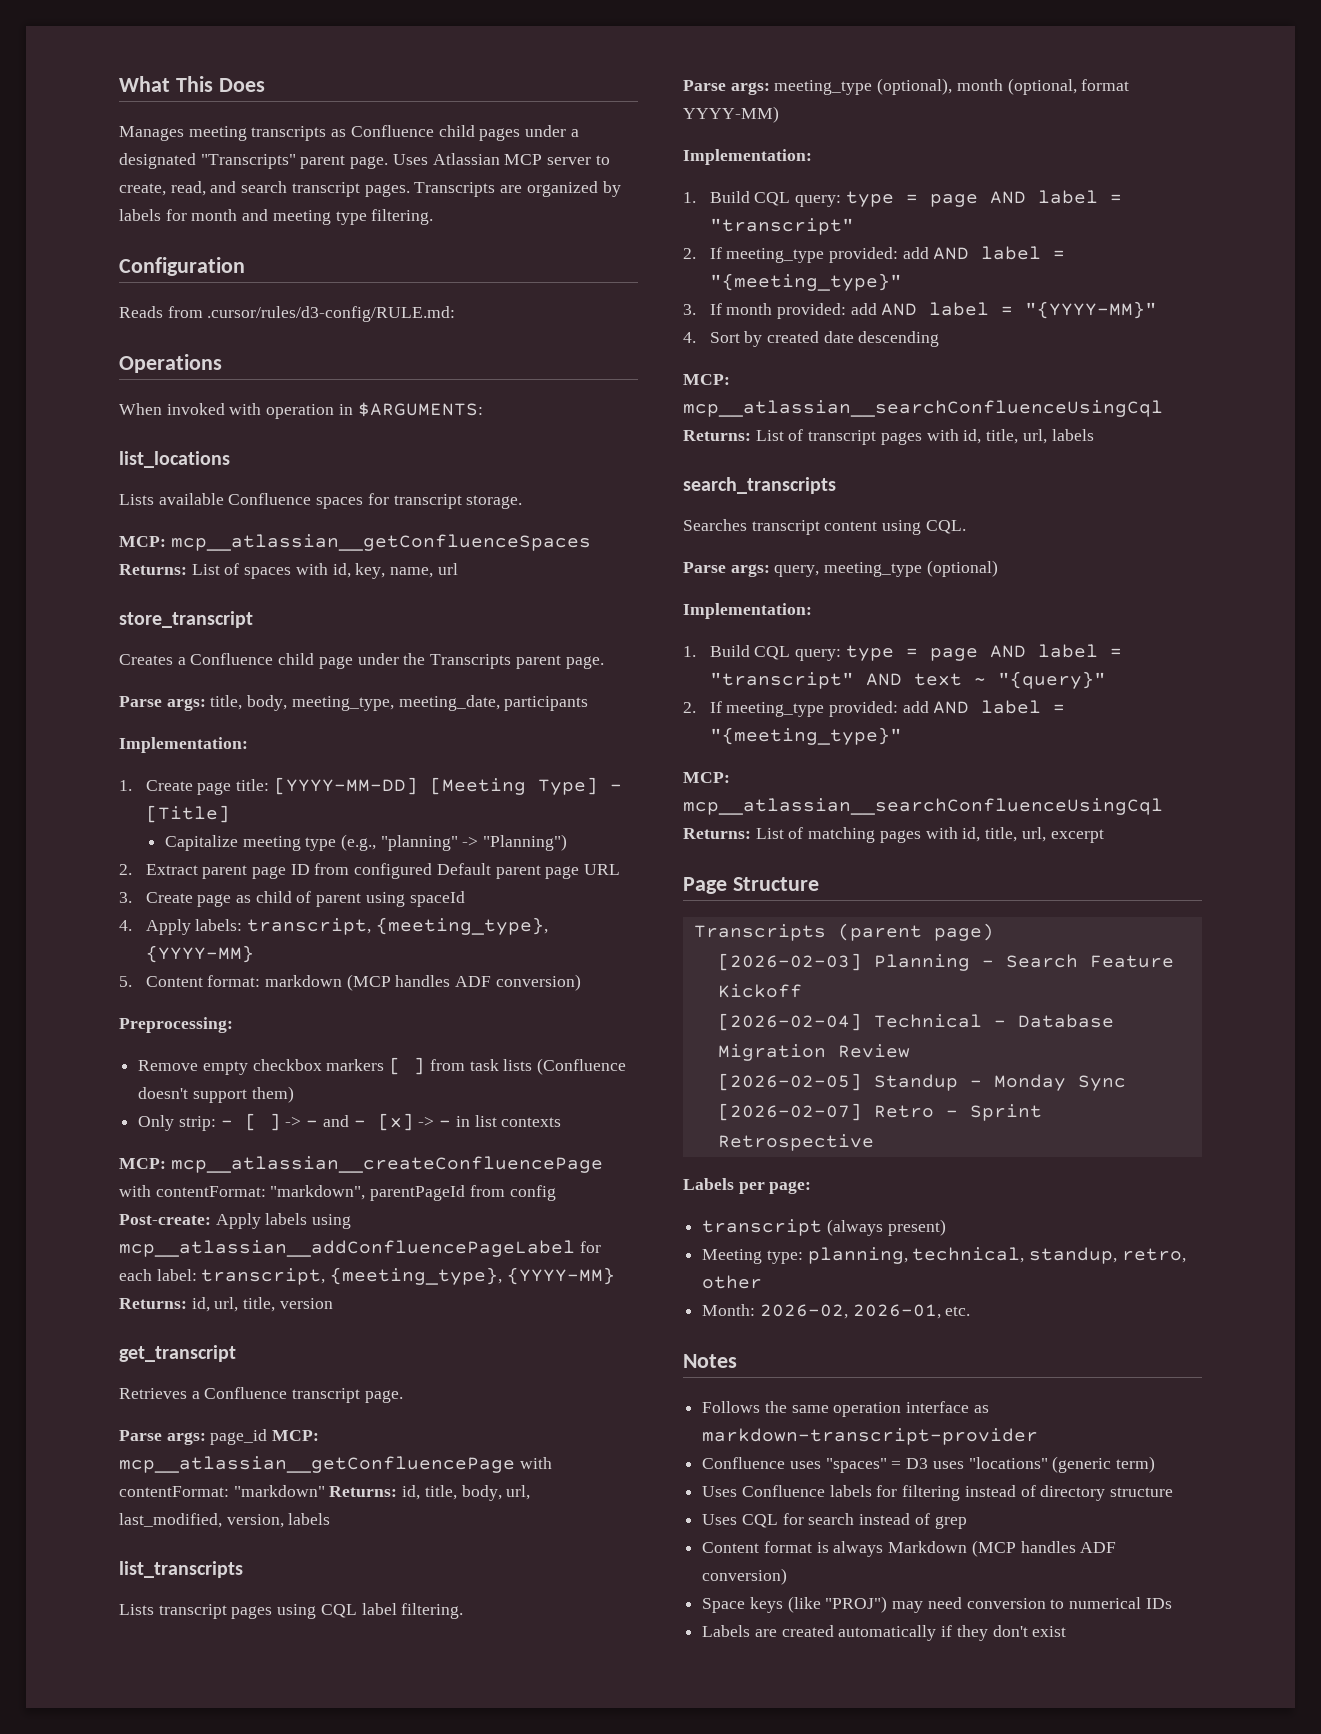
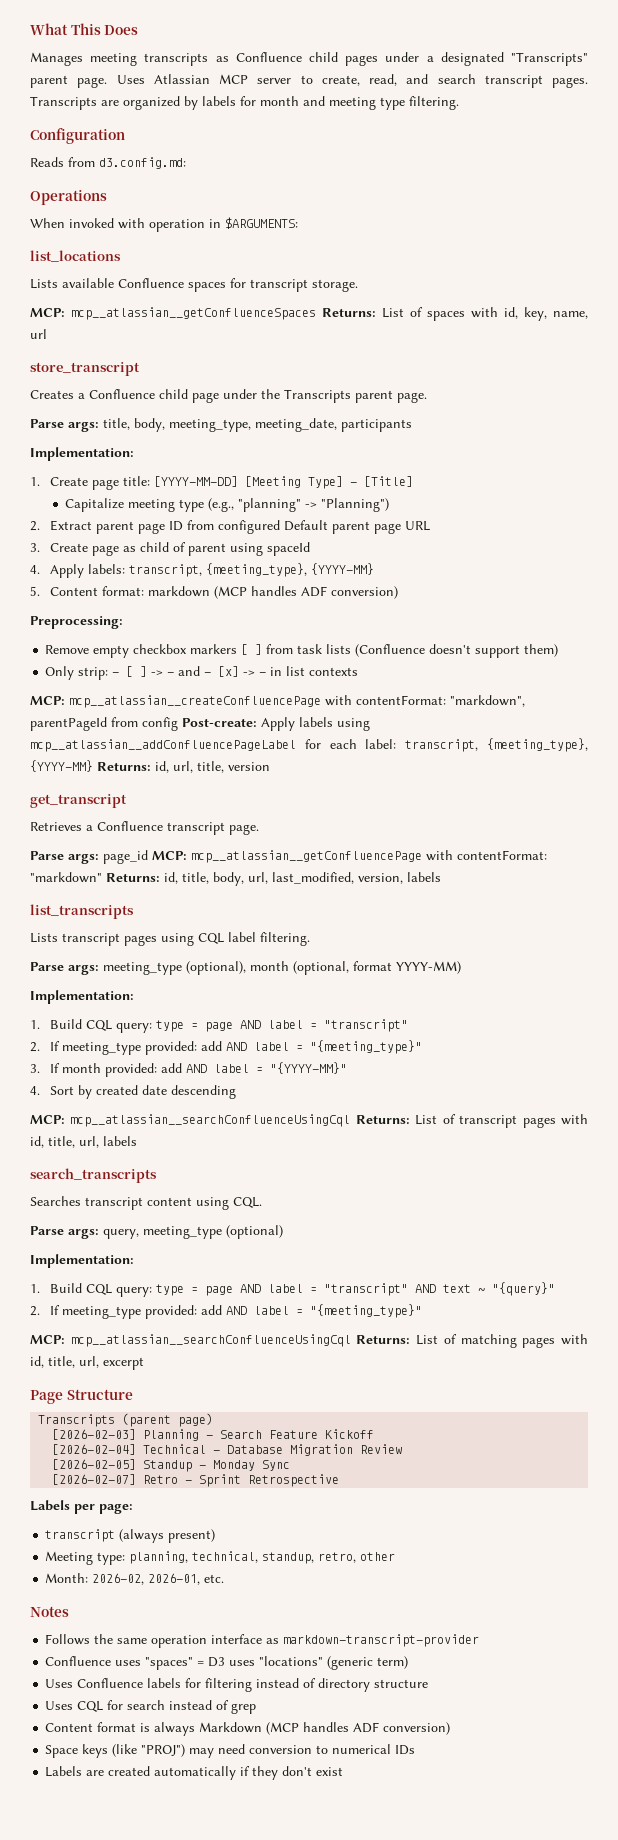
[207,306,456,322] .cursor/rules/d3-config/RULE.md: -> [99,157,186,169] d3.config.md:

